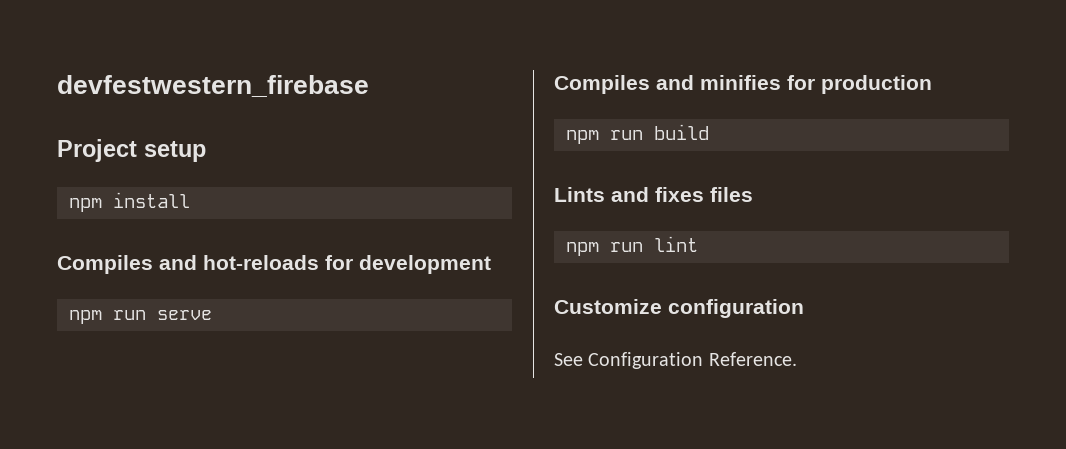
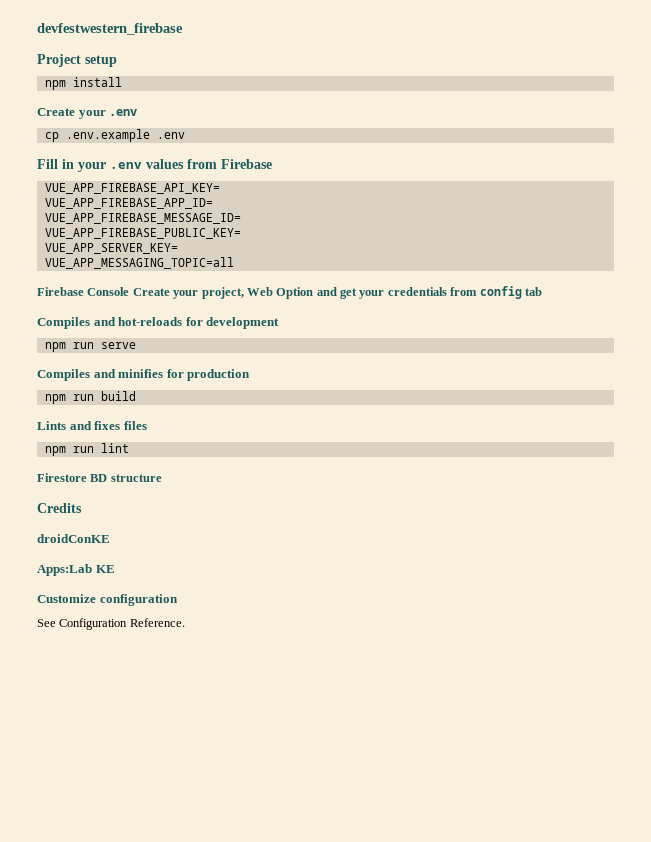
(190, 200) none -> [37,108,138,119] [44,129,185,142] [37,159,272,172] [44,183,220,194] [44,198,213,209] [44,213,241,224] [44,228,241,239] [44,243,178,254] [44,257,234,269] [37,286,542,299] // Create your .env // cp .env.example .env // Fill in your .env values from Firebase // VUE_APP_FIREBASE_API_KEY= // VUE_APP_FIREBASE_APP_ID= // VUE_APP_FIREBASE_MESSAGE_ID= // VUE_APP_FIREBASE_PUBLIC_KEY= // VUE_APP_SERVER_KEY= // VUE_APP_MESSAGING_TOPIC=all // Firebase Console Create your project, Web Option and get your credentials from config tab
(698, 244) none -> [37,473,162,482] [37,503,82,513] [37,534,110,543] [37,564,115,576] // Firestore BD structure // Credits // droidConKE // Apps:Lab KE

